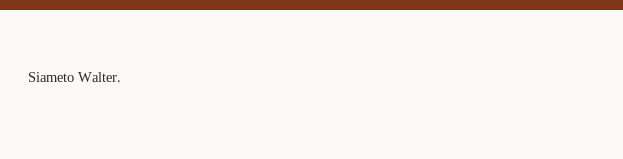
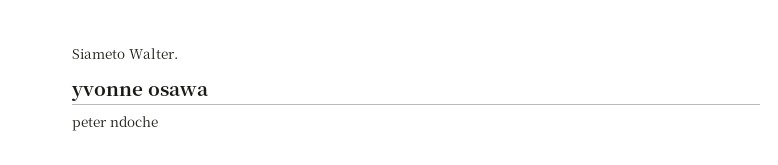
(121, 77) none -> [71,86,210,101] [72,116,158,131] // yvonne osawa // peter ndoche

